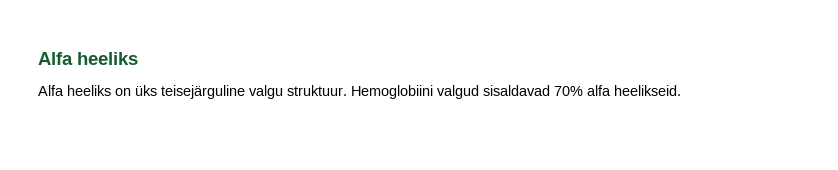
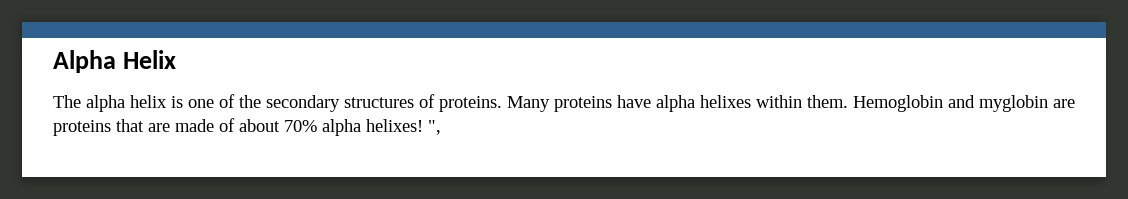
[38,52,138,65] [38,85,681,99] Alfa heeliks // Alfa heeliks on üks teisejärguline valgu struktuur. Hemoglobiini valgud sisaldavad 70% alfa heelikseid. -> [53,50,177,73] [53,94,1075,112] [53,118,441,136] Alpha Helix // The alpha helix is one of the secondary structures of proteins. Many proteins have alpha helixes within them. Hemoglobin and myglobin are proteins that are made of about 70% alpha helixes! ",

